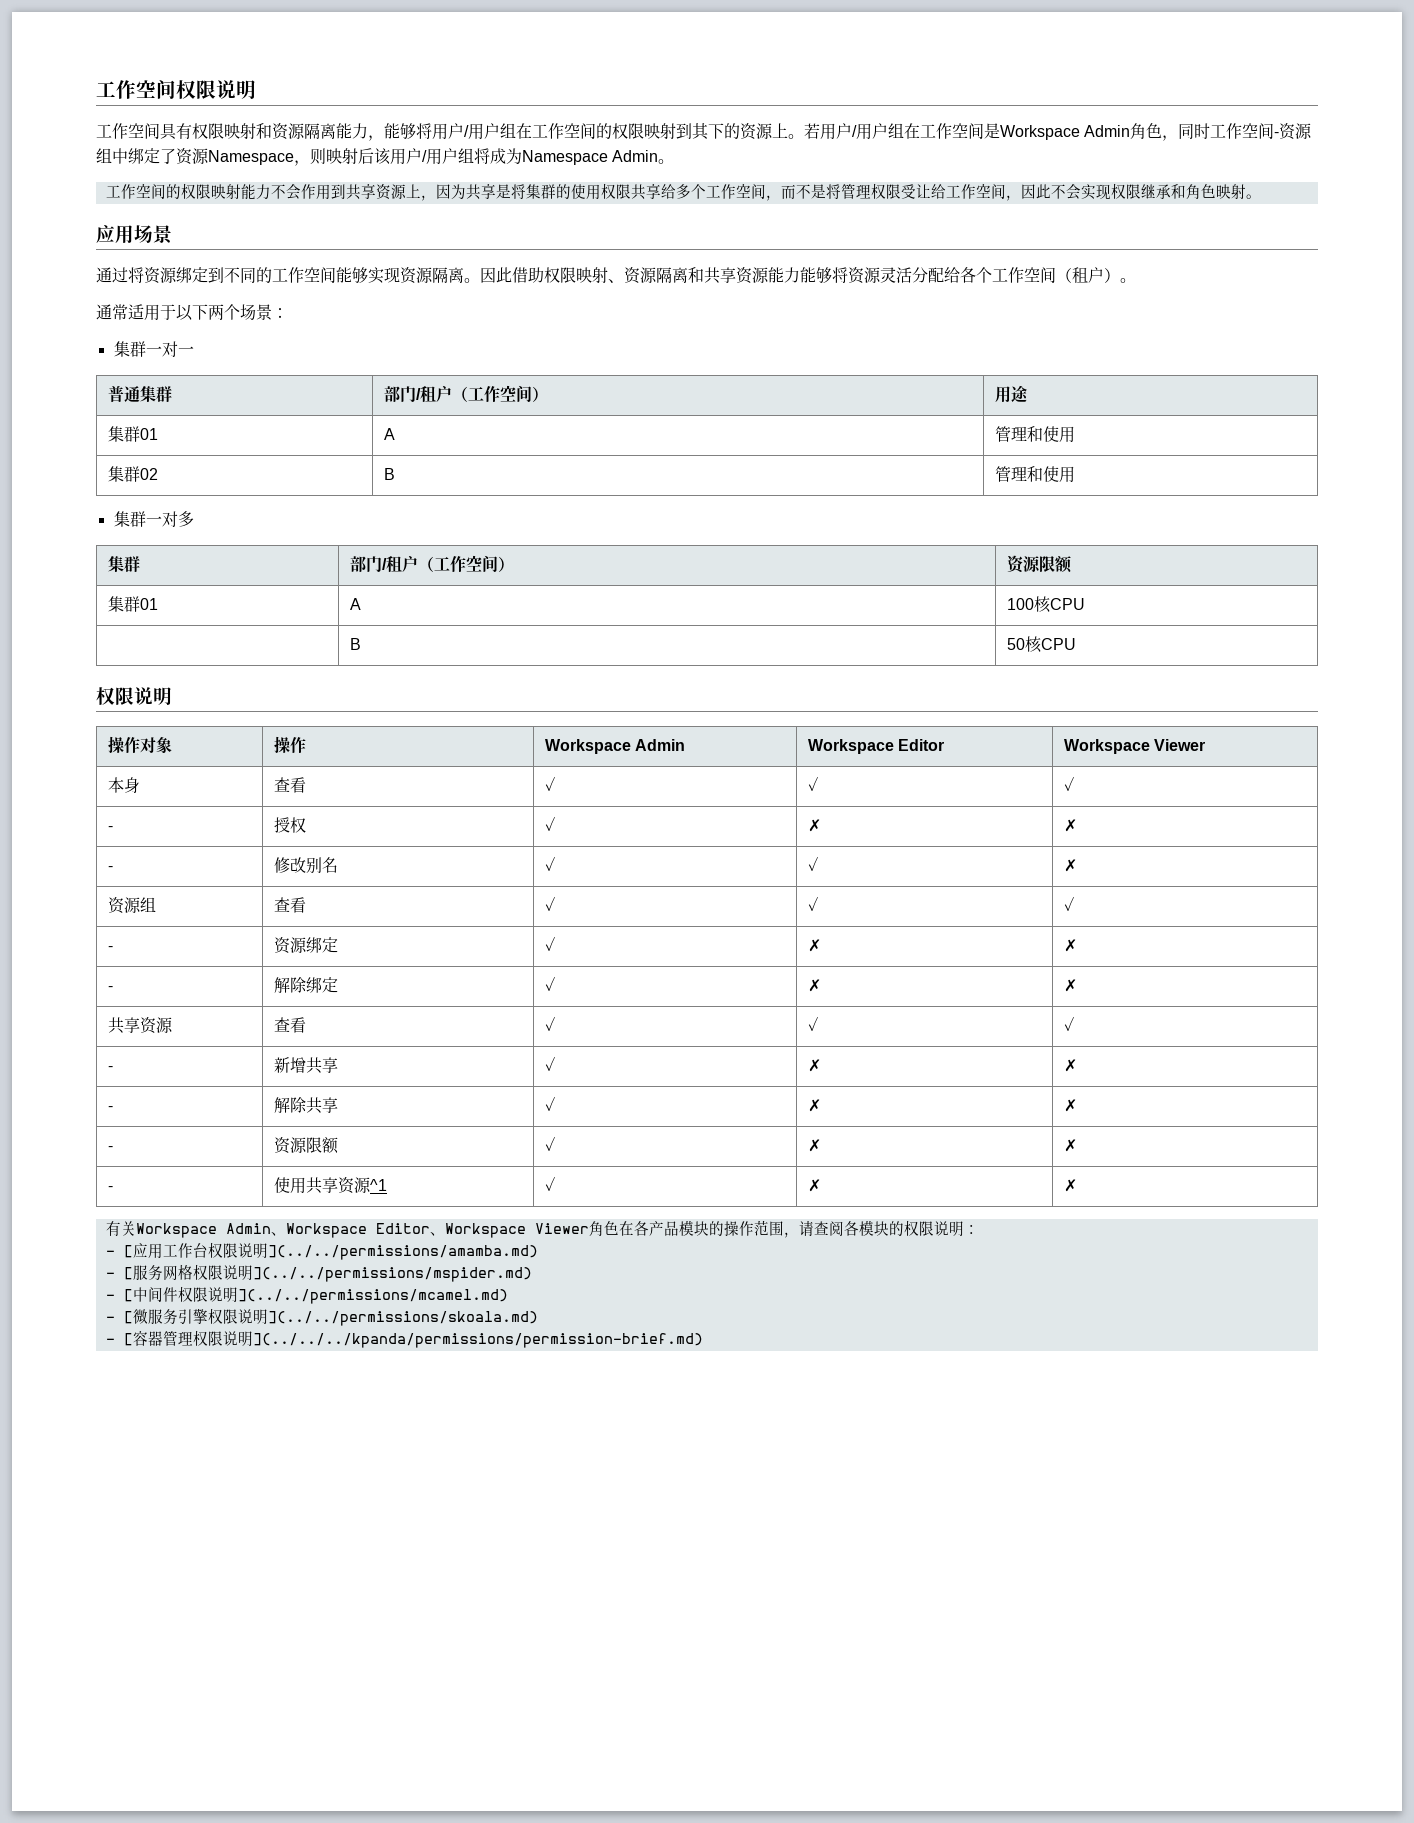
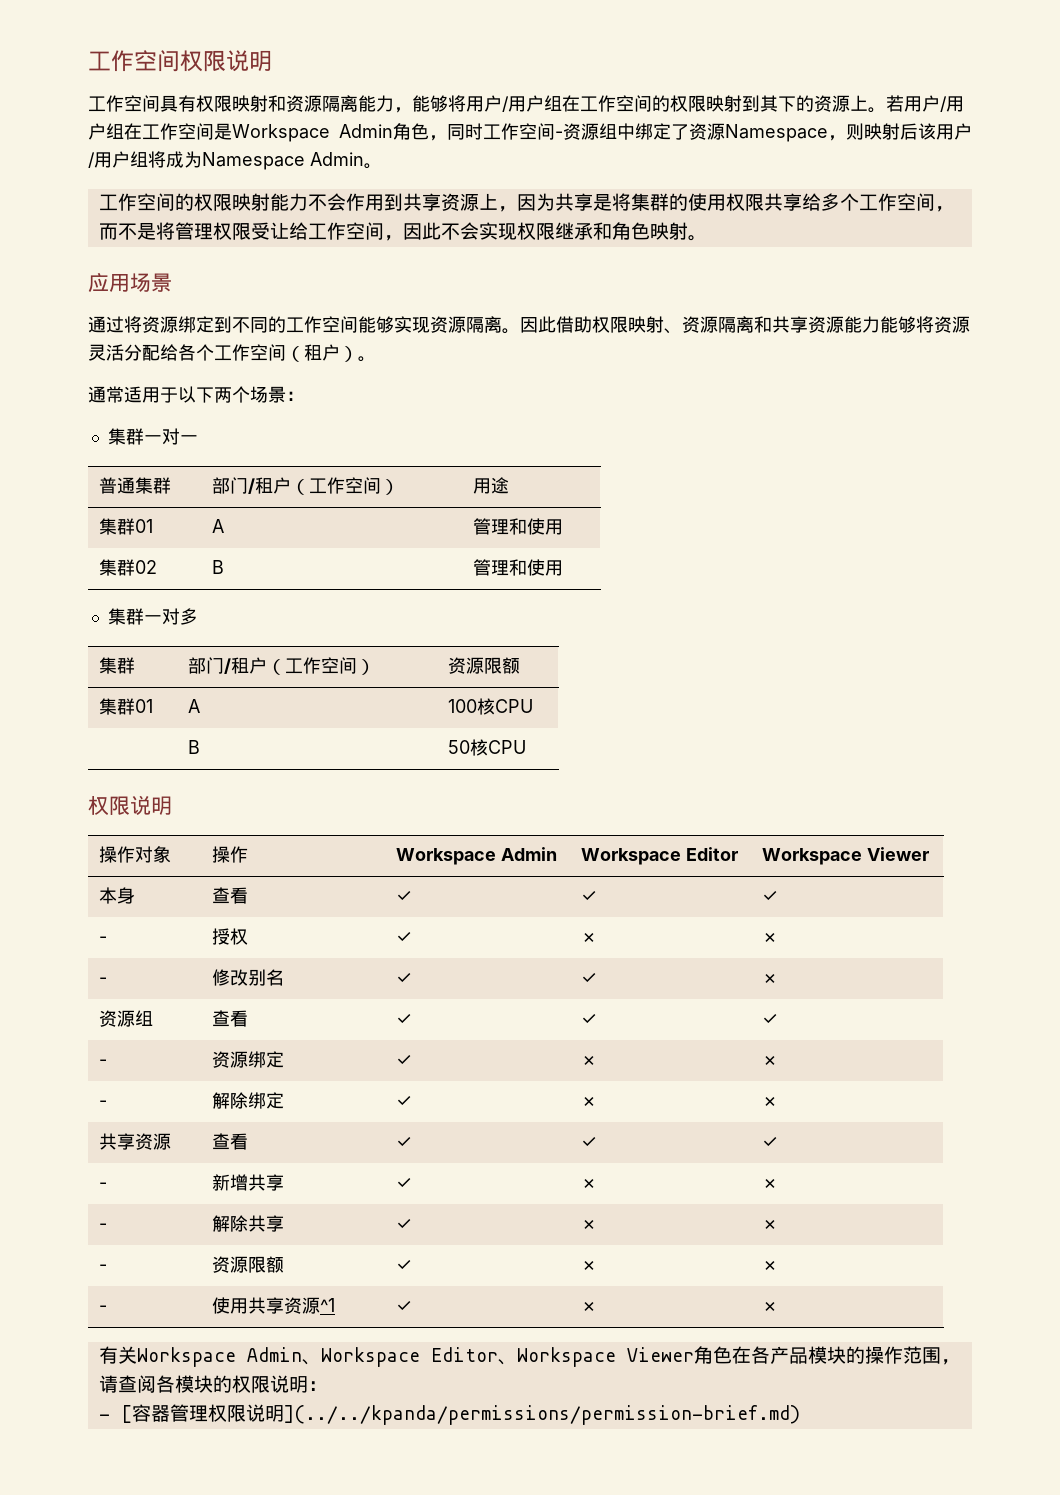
[105,1242,538,1260] [105,1264,532,1282] [105,1286,508,1304] [105,1308,538,1326] // - [应用工作台权限说明](../../permissions/amamba.md) // - [服务网格权限说明](../../permissions/mspider.md) // - [中间件权限说明](../../permissions/mcamel.md) // - [微服务引擎权限说明](../../permissions/skoala.md) -> (327, 1386) none
[252,1333,703,1348] ](../../../kpanda/permissions/permission-brief.md) -> [283,1405,800,1425] ](../../kpanda/permissions/permission-brief.md)

